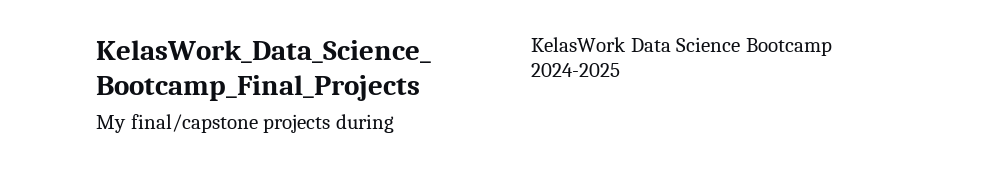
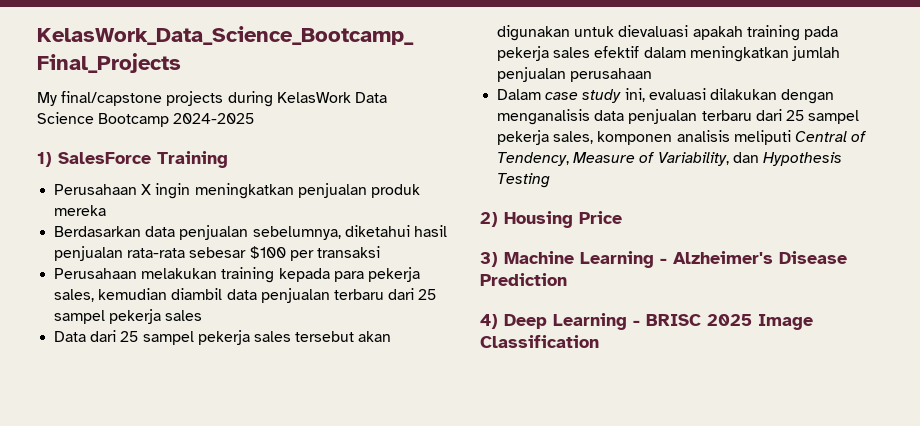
(620, 70) none -> [37,151,228,168] [54,183,420,199] [54,205,107,216] [54,225,447,240] [54,246,380,261] [54,267,420,283] [54,288,437,303] [54,309,203,324] [54,330,392,345] [497,25,838,41] [497,46,840,62] [497,67,653,82] [497,88,835,104] [497,109,860,125] [497,130,867,145] [497,152,842,166] [497,173,551,188] [480,211,622,228] [480,251,847,268] [480,273,567,286] [480,313,813,330] [480,335,599,348] // 1) SalesForce Training // Perusahaan X ingin meningkatkan penjualan produk mereka // Berdasarkan data penjualan sebelumnya, diketahui hasil penjualan rata-rata sebesar $100 per transaksi // Perusahaan melakukan training kepada para pekerja sales, kemudian diambil data penjualan terbaru dari 25 sampel pekerja sales // Data dari 25 sampel pekerja sales tersebut akan digunakan untuk dievaluasi apakah training pada pekerja sales efektif dalam meningkatkan jumlah penjualan perusahaan // Dalam case study ini, evaluasi dilakukan dengan menganalisis data penjualan terbaru dari 25 sampel pekerja sales, komponen analisis meliputi Central of Tendency, Measure of Variability, dan Hypothesis Testing // 2) Housing Price // 3) Machine Learning - Alzheimer's Disease Prediction // 4) Deep Learning - BRISC 2025 Image Classification

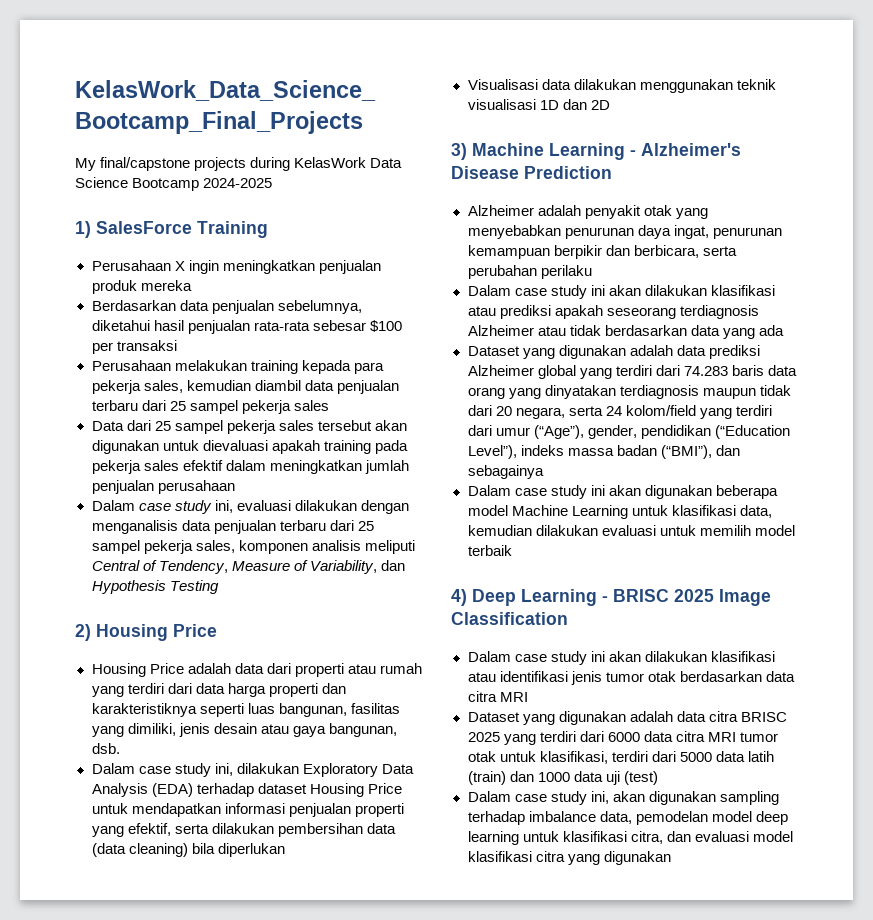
(622, 217) none -> [91,663,422,677] [91,683,346,697] [91,703,400,717] [91,723,397,737] [91,743,120,754] [91,763,414,777] [91,783,402,797] [91,803,404,817] [91,823,396,837] [91,843,285,857] [467,79,776,93] [467,99,610,110] // Housing Price adalah data dari properti atau rumah yang terdiri dari data harga properti dan karakteristiknya seperti luas bangunan, fasilitas yang dimiliki, jenis desain atau gaya bangunan, dsb. // Dalam case study ini, dilakukan Exploratory Data Analysis (EDA) terhadap dataset Housing Price untuk mendapatkan informasi penjualan properti yang efektif, serta dilakukan pembersihan data (data cleaning) bila diperlukan // Visualisasi data dilakukan menggunakan teknik visualisasi 1D dan 2D
(567, 279) none -> [467,205,708,219] [467,225,782,239] [467,245,737,259] [467,265,592,279] [467,285,775,299] [467,305,759,319] [467,325,784,339] [467,345,760,359] [467,365,797,379] [467,385,791,399] [467,405,772,419] [467,425,790,439] [467,445,740,459] [467,465,544,479] [467,485,778,499] [467,505,772,519] [467,525,795,536] [467,545,512,556] // Alzheimer adalah penyakit otak yang menyebabkan penurunan daya ingat, penurunan kemampuan berpikir dan berbicara, serta perubahan perilaku // Dalam case study ini akan dilakukan klasifikasi atau prediksi apakah seseorang terdiagnosis Alzheimer atau tidak berdasarkan data yang ada // Dataset yang digunakan adalah data prediksi Alzheimer global yang terdiri dari 74.283 baris data orang yang dinyatakan terdiagnosis maupun tidak dari 20 negara, serta 24 kolom/field yang terdiri dari umur (“Age”), gender, pendidikan (“Education Level”), indeks massa badan (“BMI”), dan sebagainya // Dalam case study ini akan digunakan beberapa model Machine Learning untuk klasifikasi data, kemudian dilakukan evaluasi untuk memilih model terbaik
(599, 341) none -> [467,651,775,665] [467,671,795,685] [467,691,528,702] [467,711,787,725] [467,731,778,745] [467,751,774,764] [467,771,658,785] [467,791,779,805] [467,811,788,825] [467,831,793,845] [467,851,671,865] // Dalam case study ini akan dilakukan klasifikasi atau identifikasi jenis tumor otak berdasarkan data citra MRI // Dataset yang digunakan adalah data citra BRISC 2025 yang terdiri dari 6000 data citra MRI tumor otak untuk klasifikasi, terdiri dari 5000 data latih (train) dan 1000 data uji (test) // Dalam case study ini, akan digunakan sampling terhadap imbalance data, pemodelan model deep learning untuk klasifikasi citra, dan evaluasi model klasifikasi citra yang digunakan

